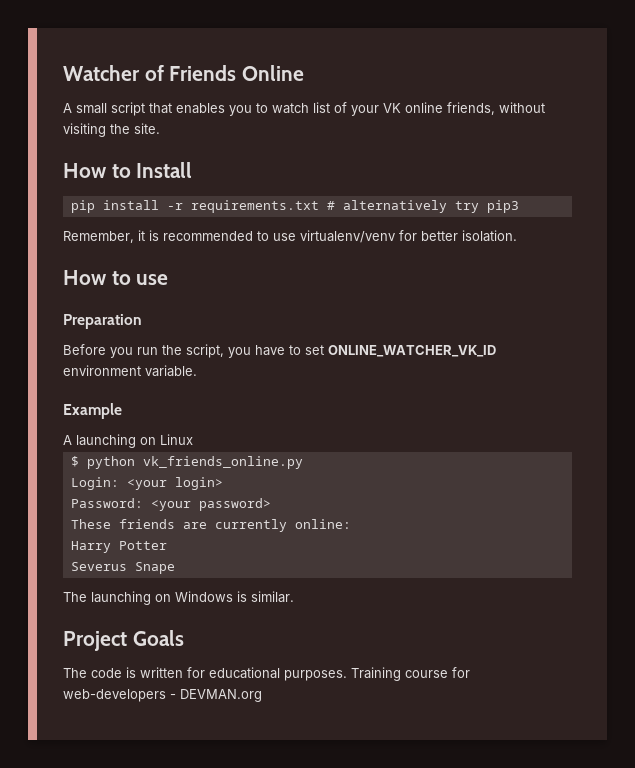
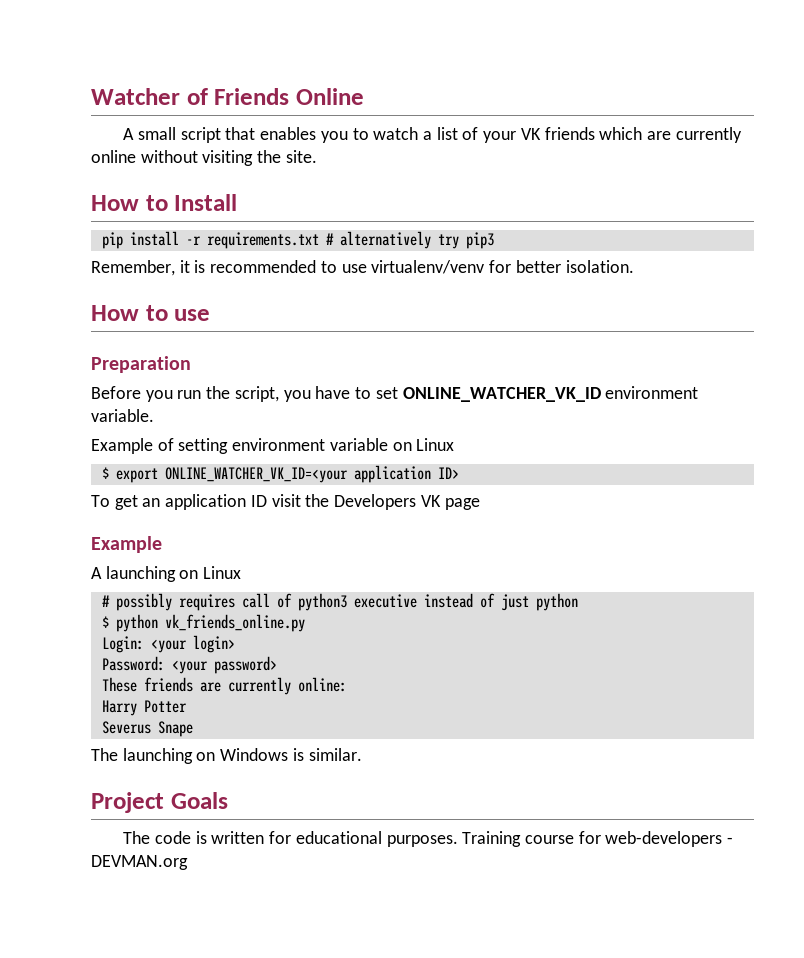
(309, 108) none -> [423,131,433,140] a
[405,102,495,115] online friends, -> [544,127,742,143] [91,150,136,163] friends which are currently online
(197, 371) none -> [91,438,455,454] [101,465,459,483] [91,494,480,510] // Example of setting environment variable on Linux // $ export ONLINE_WATCHER_VK_ID=<your application ID> // To get an application ID visit the Developers VK page
(193, 439) none -> [101,593,578,611] // # possibly requires call of python3 executive instead of just python

